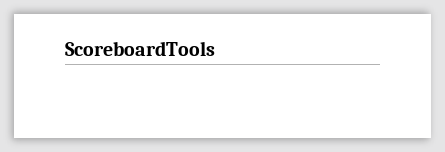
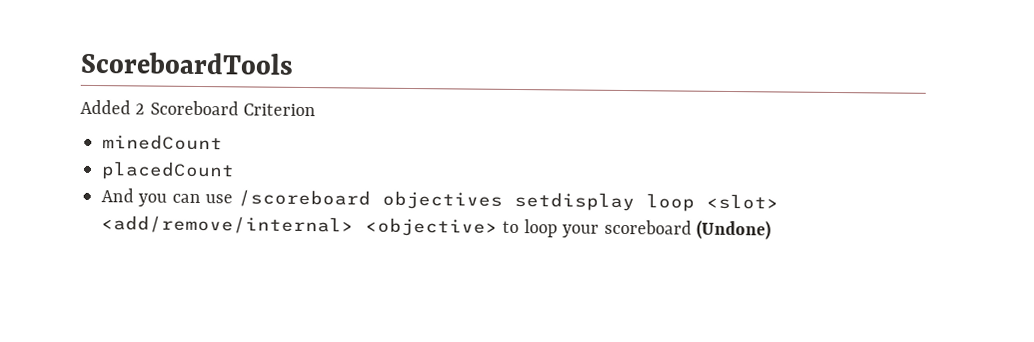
(215, 48) none -> [80,99,317,117] [102,134,223,151] [101,161,235,181] [101,188,779,212] [101,215,771,240] // Added 2 Scoreboard Criterion // minedCount // placedCount // And you can use /scoreboard objectives setdisplay loop <slot> <add/remove/internal> <objective> to loop your scoreboard (Undone)

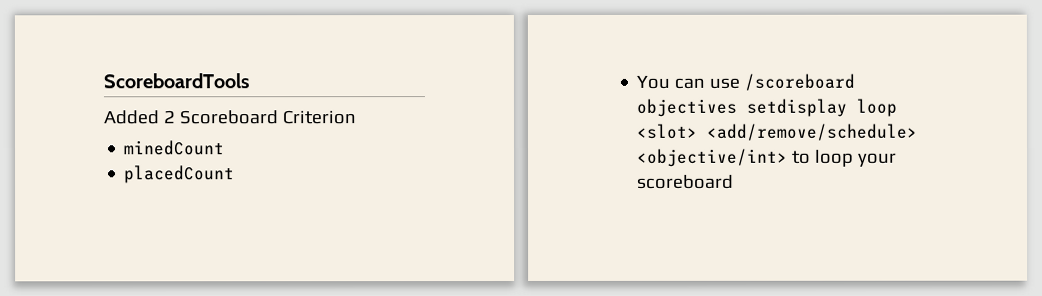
[101,188,168,207] And you -> [636,75,671,89] You
[101,215,498,237] <add/remove/internal> <objective> -> [706,123,918,141] [637,148,789,167] <add/remove/schedule> <objective/int>
[695,219,771,240] (Undone) -> (735, 181) none

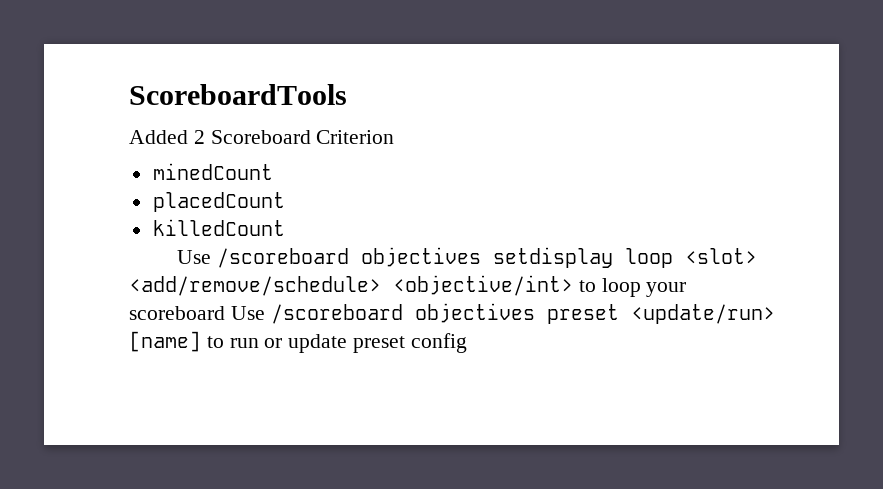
[636,75,741,89] You can use -> [152,219,285,236] [177,250,212,264] killedCount // Use
(735, 181) none -> [230,303,775,324] [129,331,467,353] Use /scoreboard objectives preset <update/run> [name] to run or update preset config

